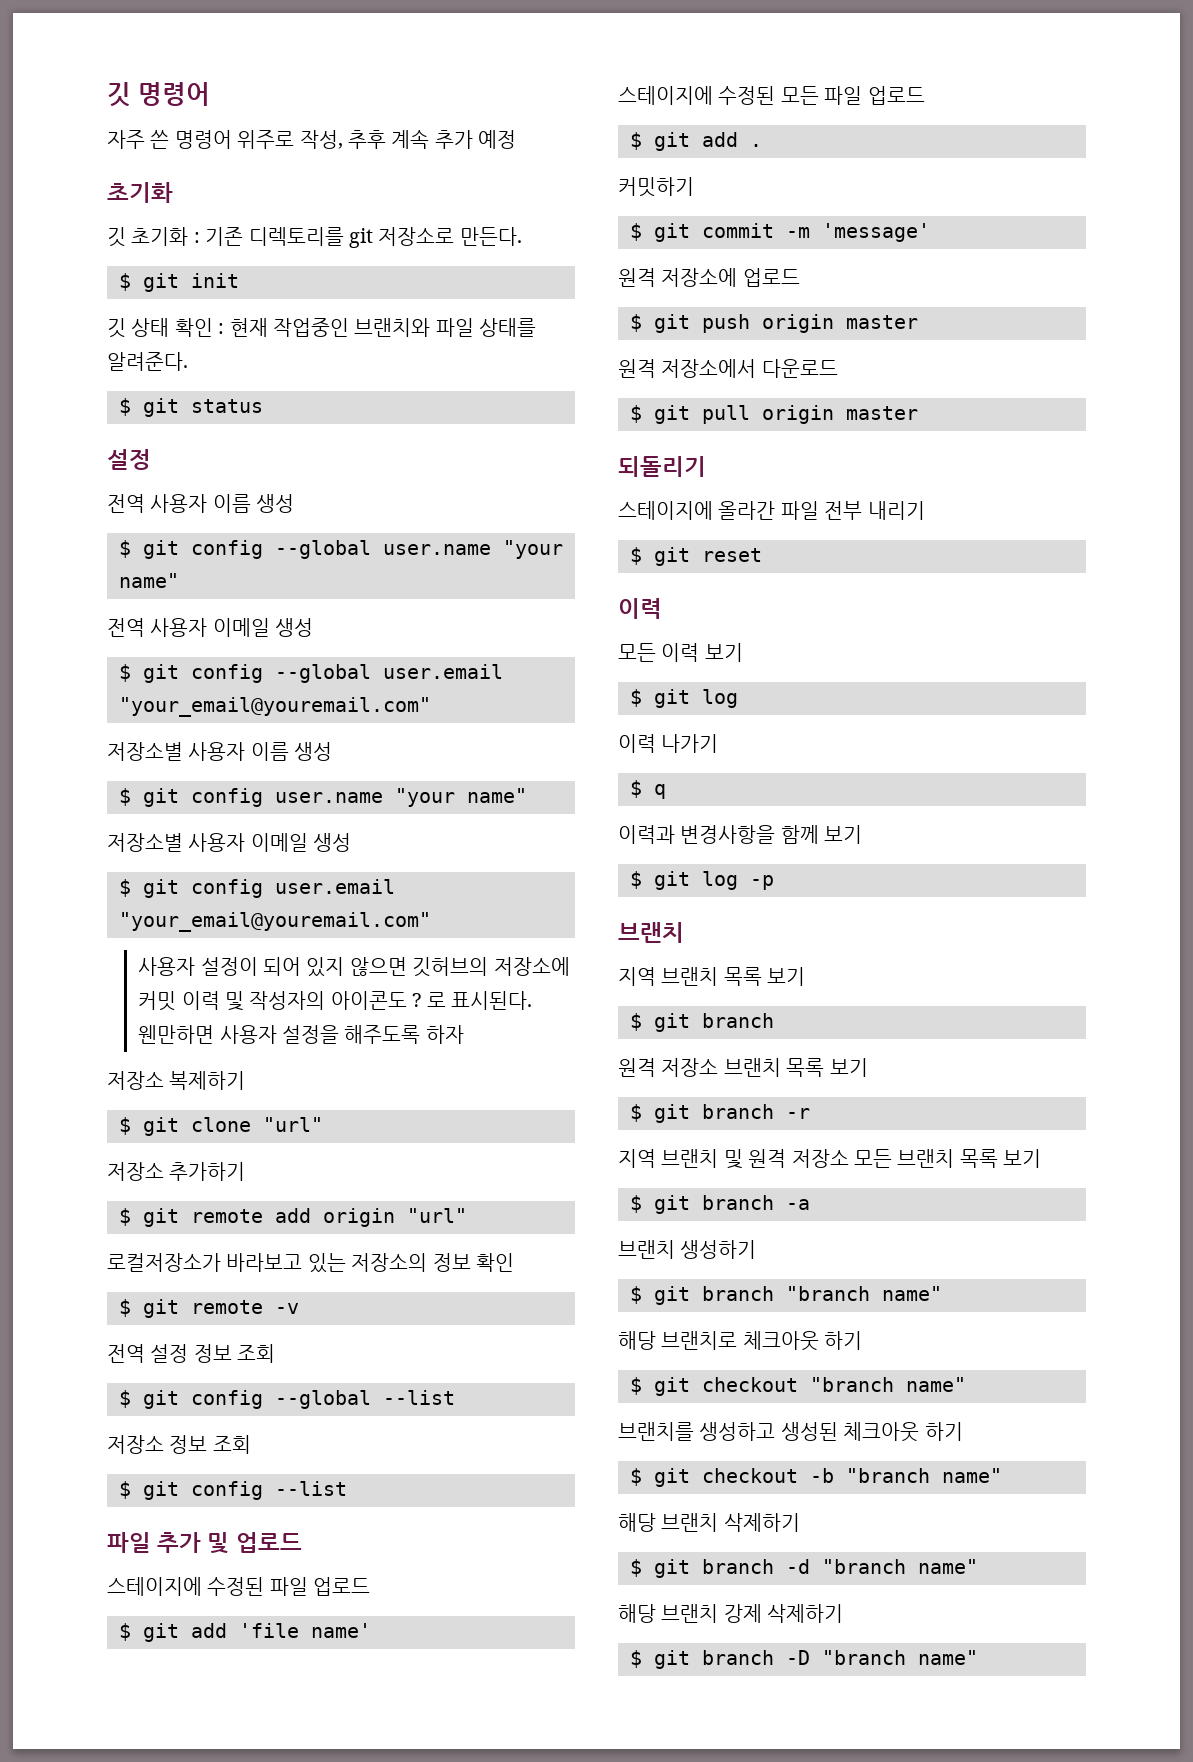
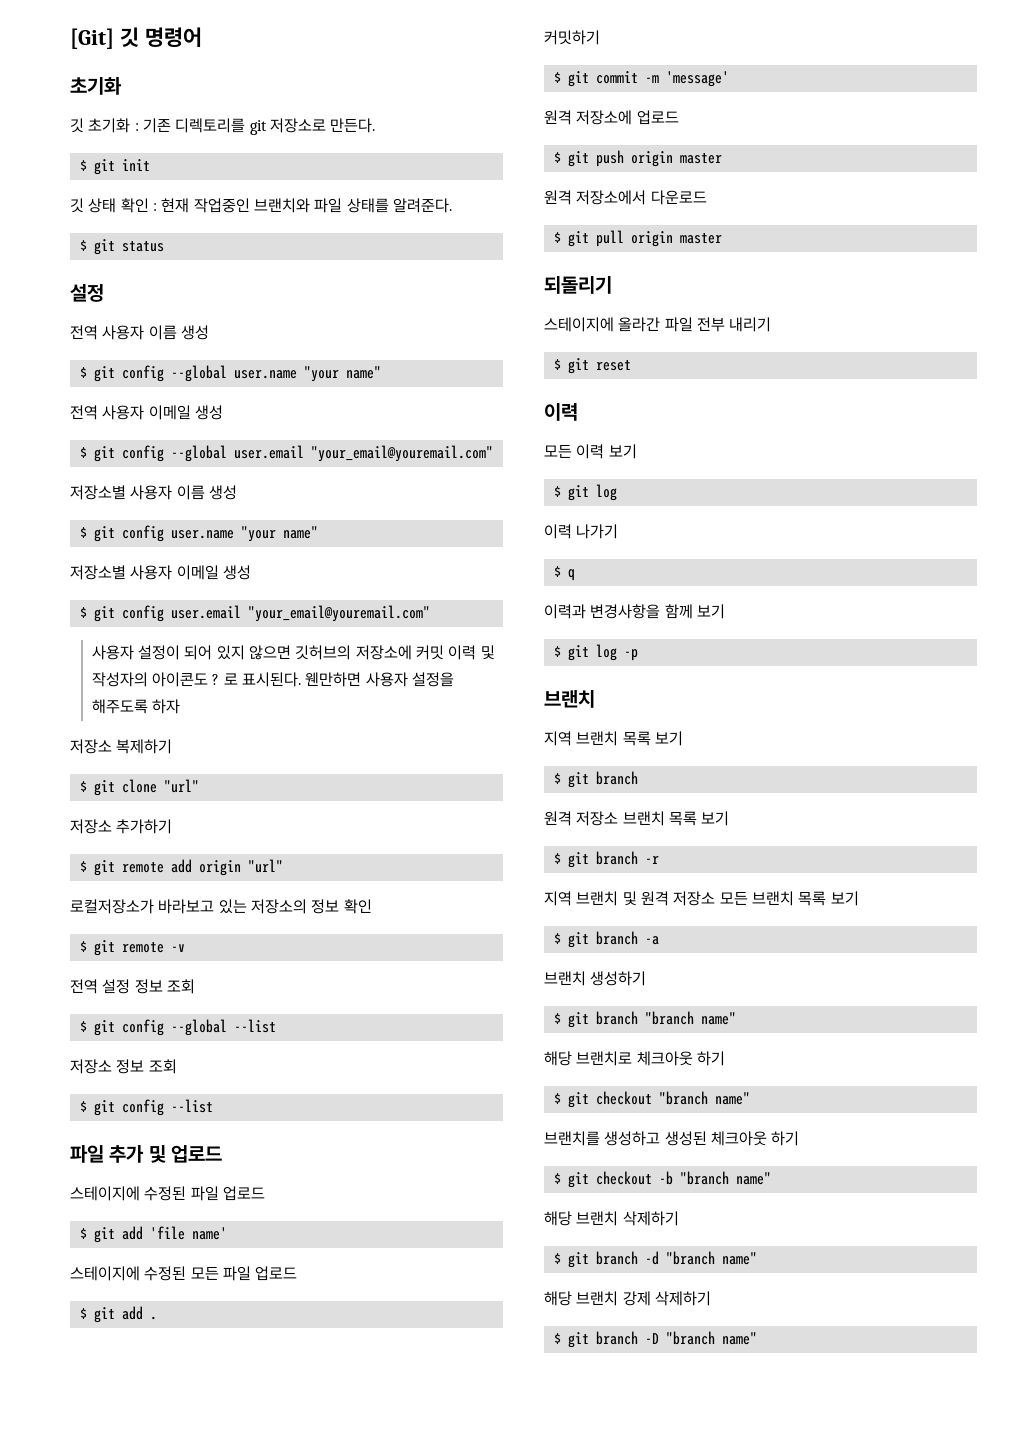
(107, 94) none -> [70,28,114,49] [Git]
[107,129,517,149] // 자주 쓴 명령어 위주로 작성, 추후 계속 추가 예정 -> (202, 37) none

